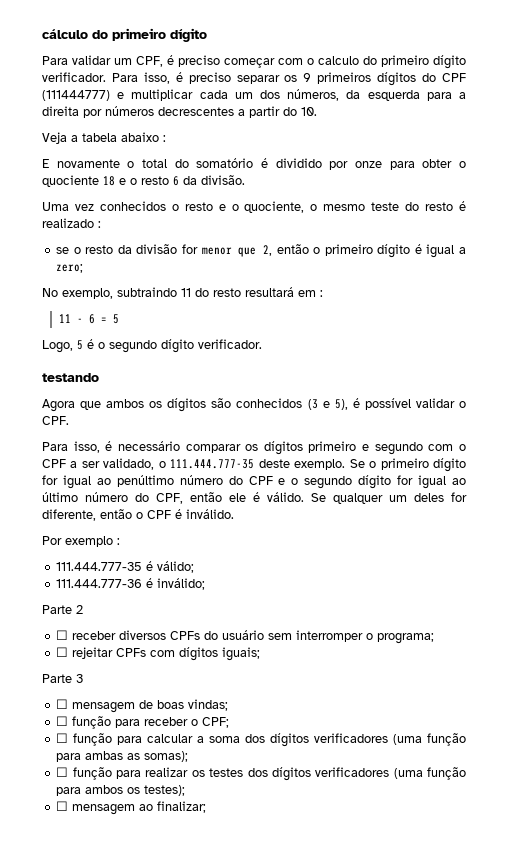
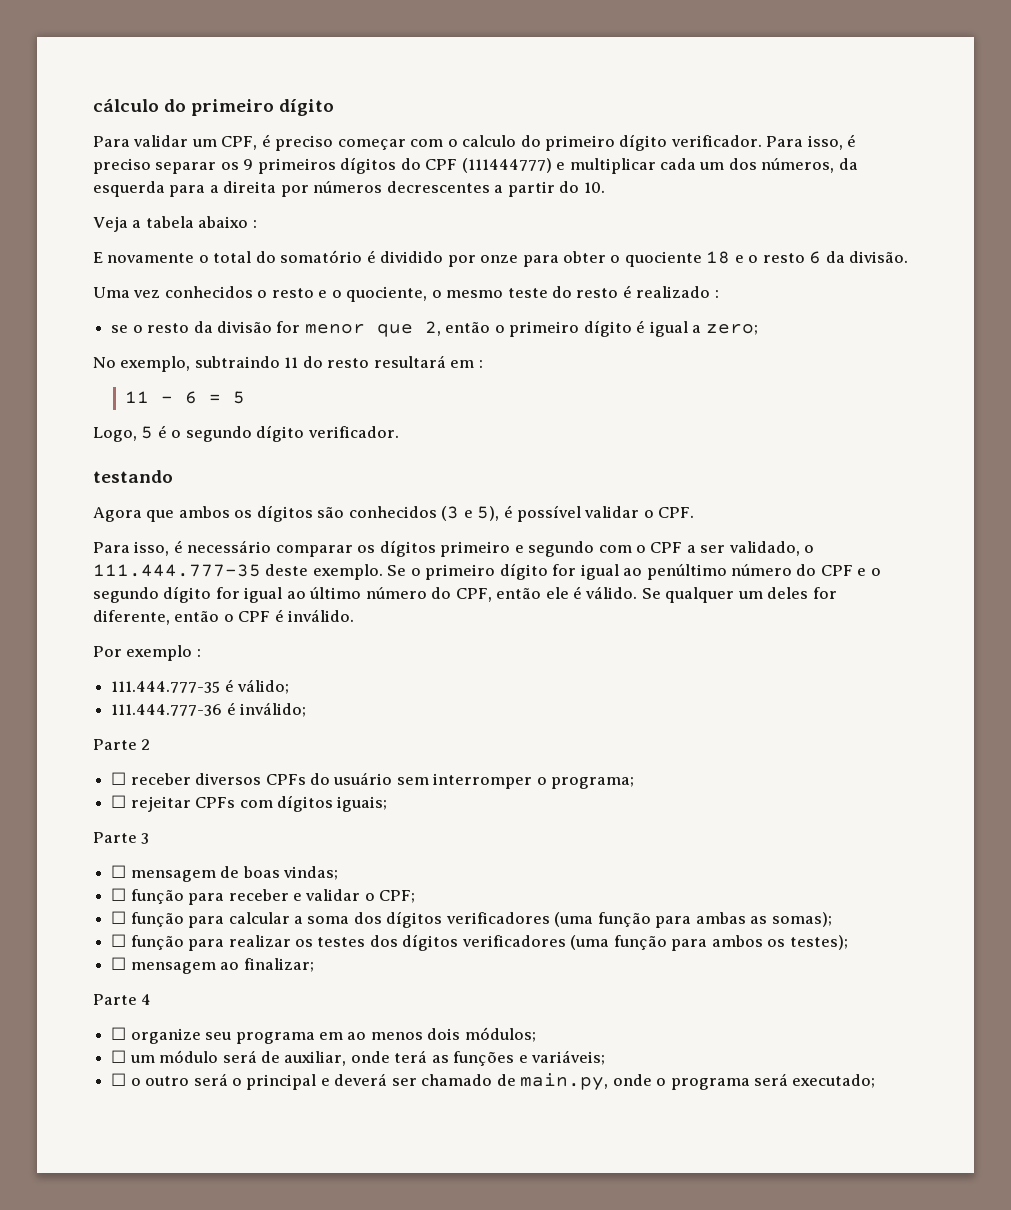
(189, 721) none -> [292,889,361,901] e validar
(207, 807) none -> [93,994,152,1005] [111,1027,536,1044] [111,1050,606,1066] [111,1073,876,1090] // Parte 4 // ☐ organize seu programa em ao menos dois módulos; // ☐ um módulo será de auxiliar, onde terá as funções e variáveis; // ☐ o outro será o principal e deverá ser chamado de main.py, onde o programa será executado;

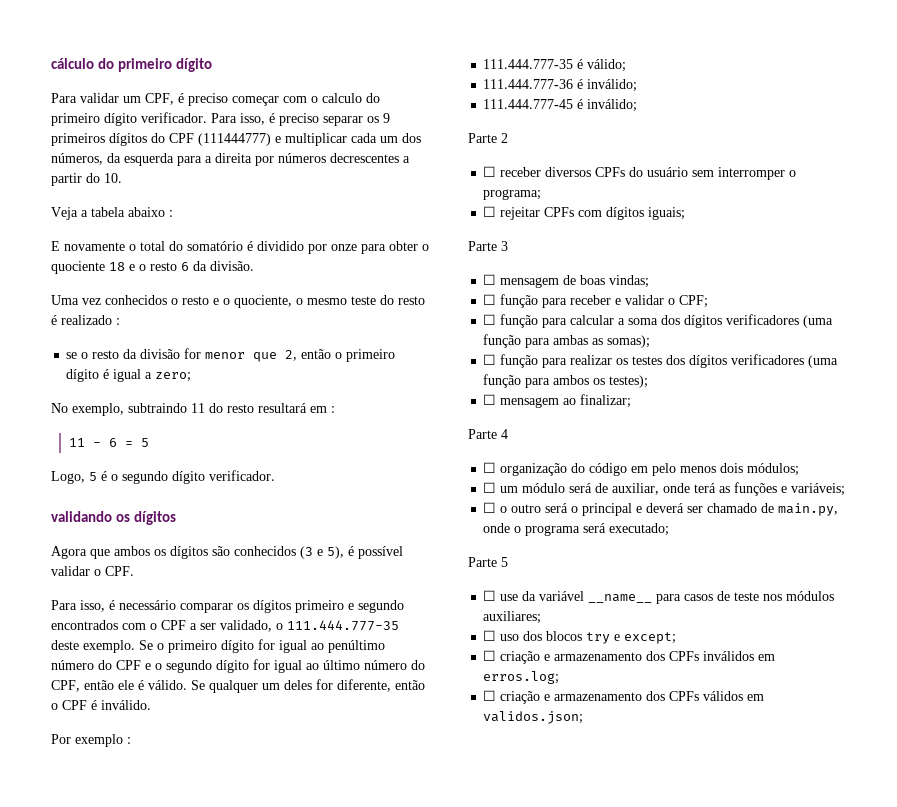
[93,470,173,483] testando -> [51,511,177,525] validando os dígitos
(595, 549) none -> [51,620,118,630] encontrados
(307, 709) none -> [483,99,638,112] // 111.444.777-45 é inválido;
[130,1028,367,1044] organize seu programa em ao -> [500,463,677,476] organização do código em pelo
(876, 1081) none -> [468,557,508,567] [483,590,835,604] [483,611,542,624] [483,630,677,644] [483,650,776,664] [483,671,560,684] [483,690,765,704] [483,711,584,724] // Parte 5 // ☐ use da variável __name__ para casos de teste nos módulos auxiliares; // ☐ uso dos blocos try e except; // ☐ criação e armazenamento dos CPFs inválidos em erros.log; // ☐ criação e armazenamento dos CPFs válidos em validos.json;

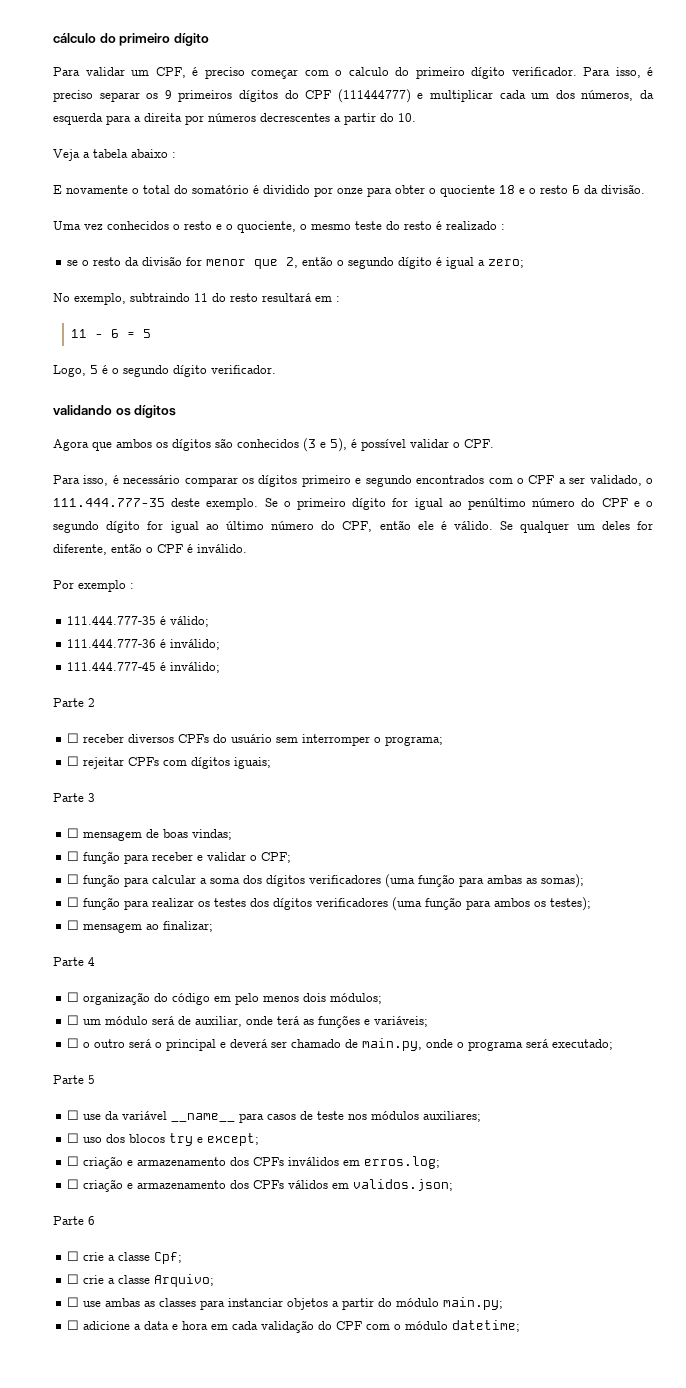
[346,349,396,362] primeiro -> [348,257,395,269] segundo
(584, 717) none -> [53,1216,95,1225] [67,1251,183,1264] [67,1274,215,1287] [67,1297,504,1310] [67,1320,521,1333] // Parte 6 // ☐ crie a classe Cpf; // ☐ crie a classe Arquivo; // ☐ use ambas as classes para instanciar objetos a partir do módulo main.py; // ☐ adicione a data e hora em cada validação do CPF com o módulo datetime;

